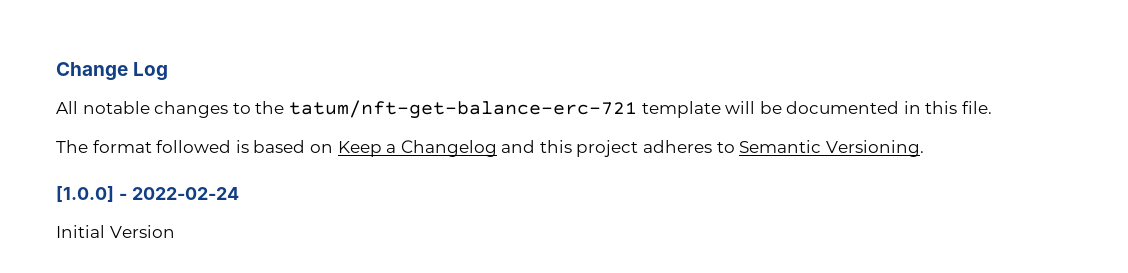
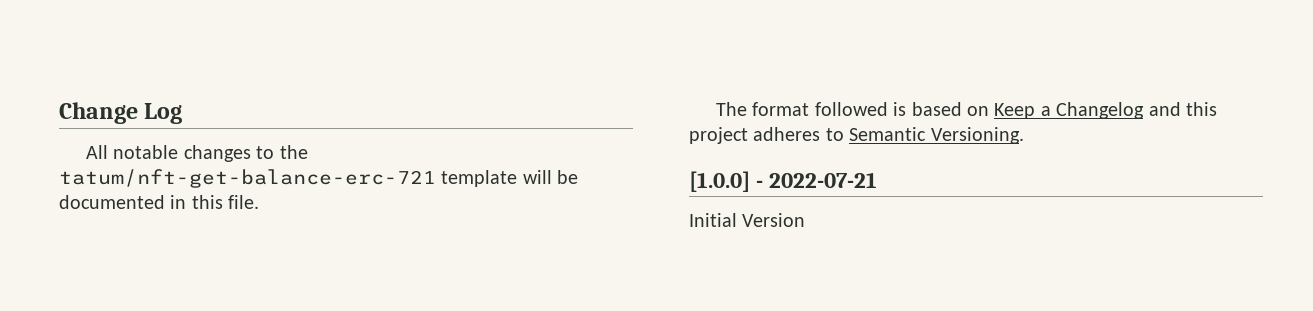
[131,187,239,200] 2022-02-24 -> [769,172,878,188] 2022-07-21

